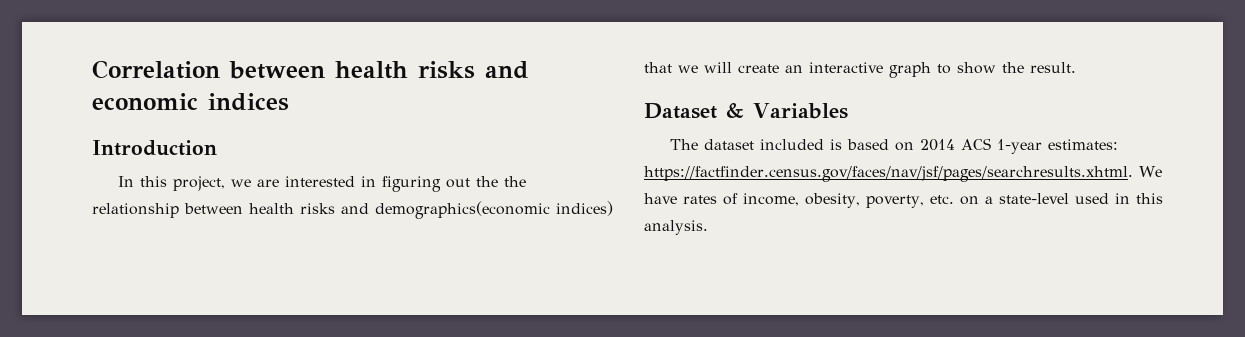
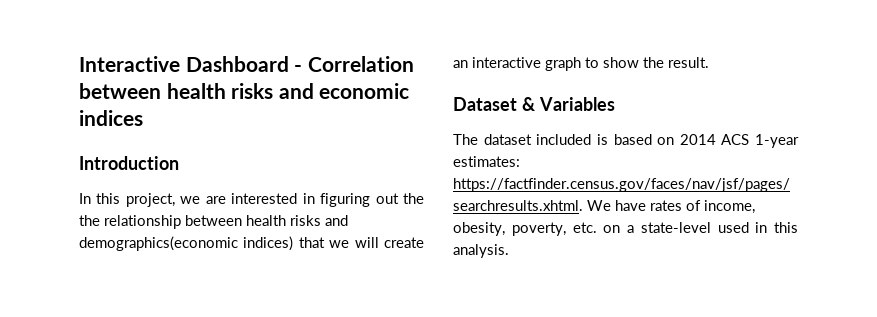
(92, 69) none -> [79,56,303,72] Interactive Dashboard -

